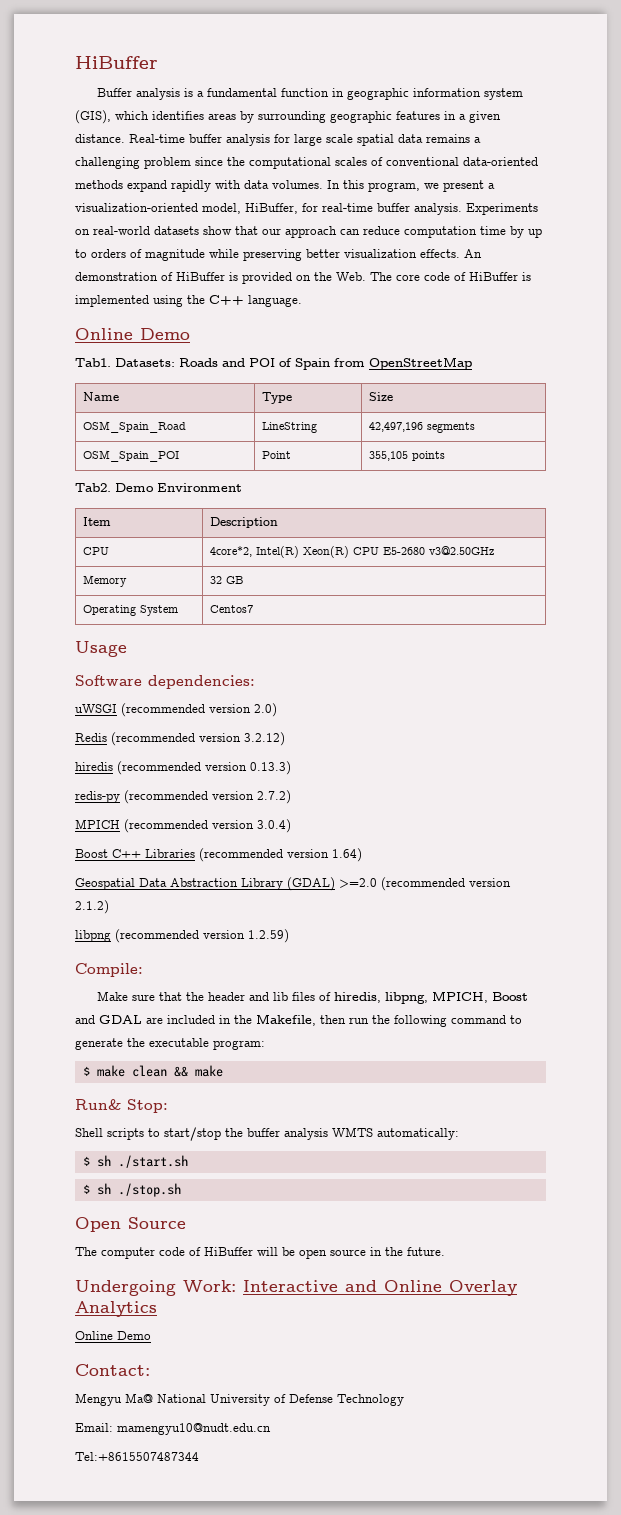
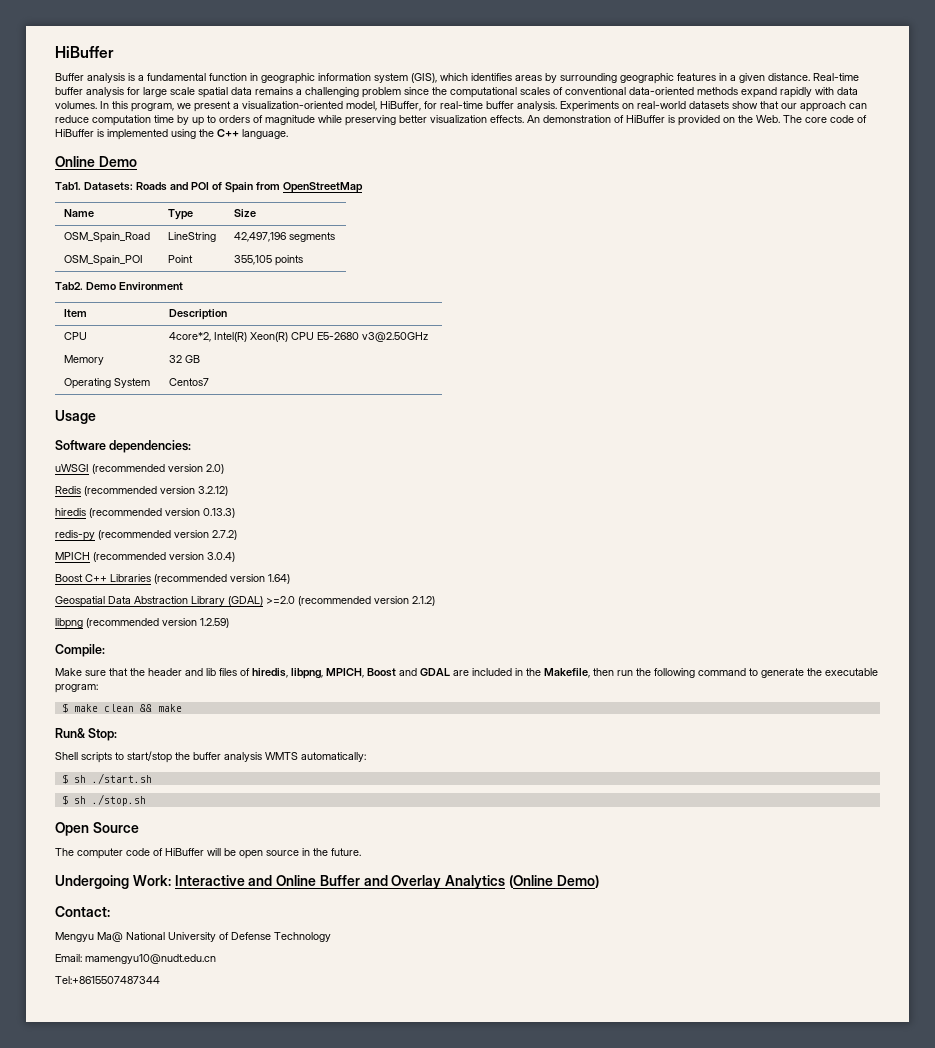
(442, 1286) none -> [319,875,388,886] Buffer and
[75,1331,151,1340] // Online Demo -> [509,875,599,888] (Online Demo)

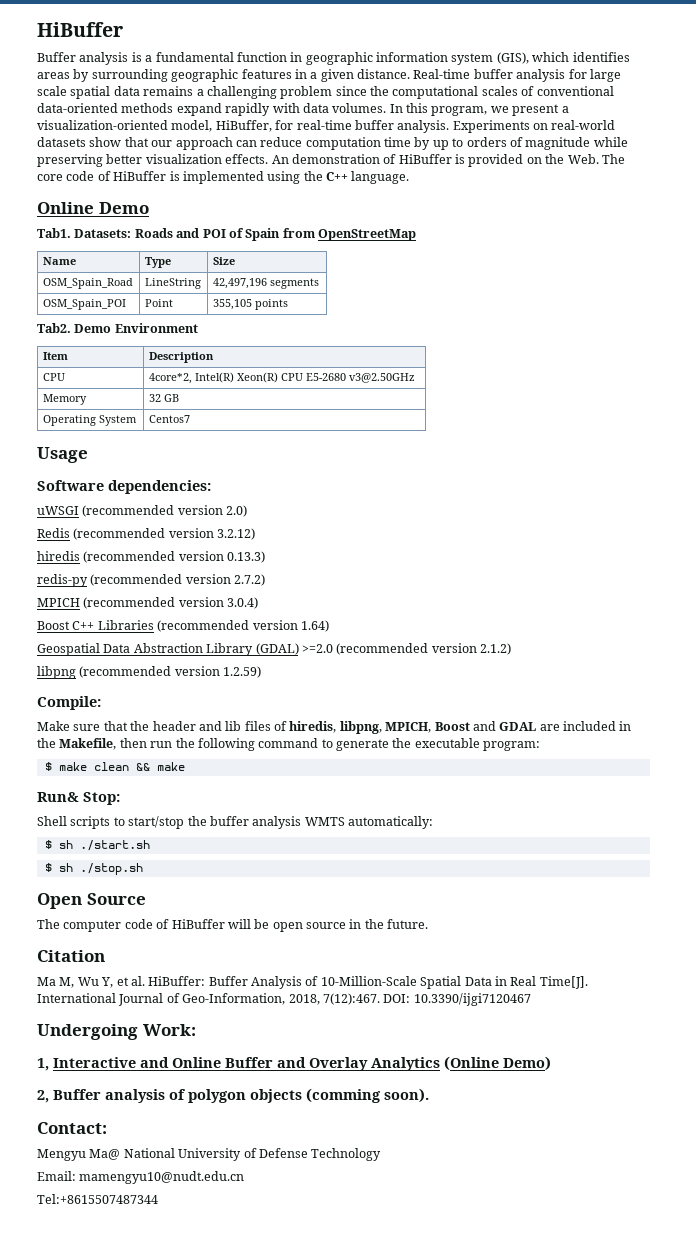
(361, 852) none -> [37,950,105,962] [37,976,588,989] [37,993,531,1006] // Citation // Ma M, Wu Y, et al. HiBuffer: Buffer Analysis of 10-Million-Scale Spatial Data in Real Time[J]. International Journal of Geo-Information, 2018, 7(12):467. DOI: 10.3390/ijgi7120467
(171, 880) none -> [37,1058,49,1071] // 1,
(599, 881) none -> [37,1088,429,1103] // 2, Buffer analysis of polygon objects (comming soon).

